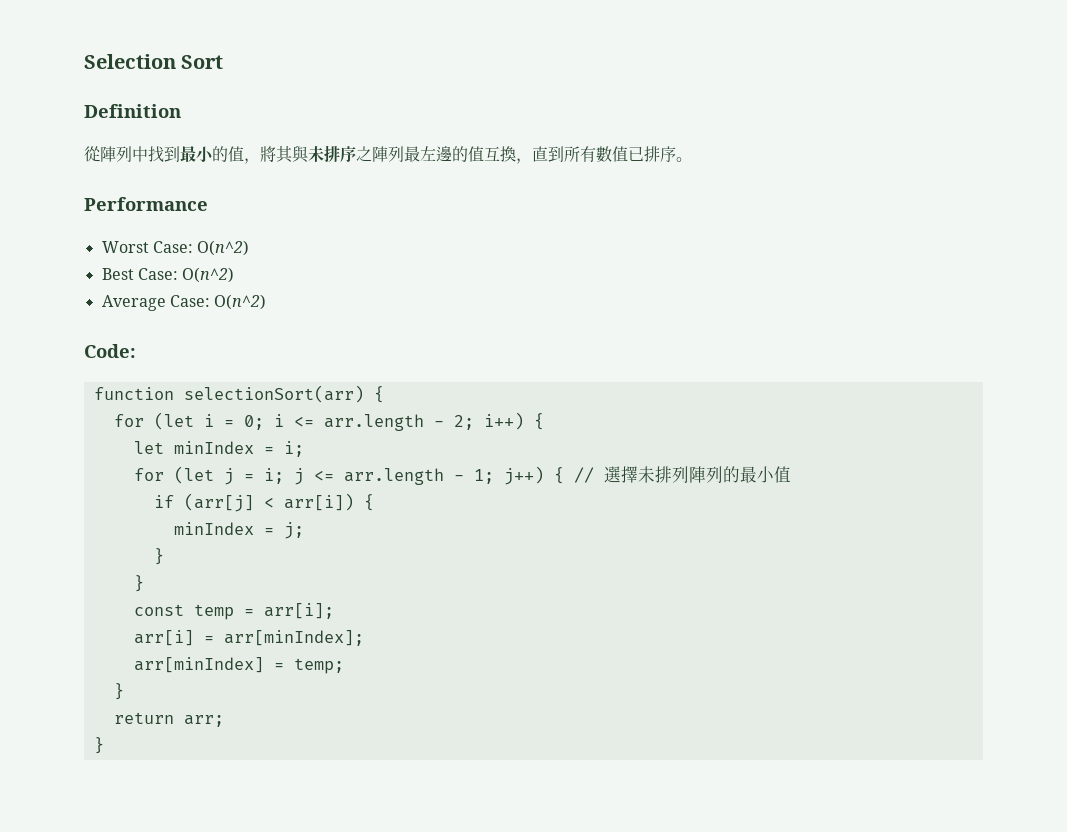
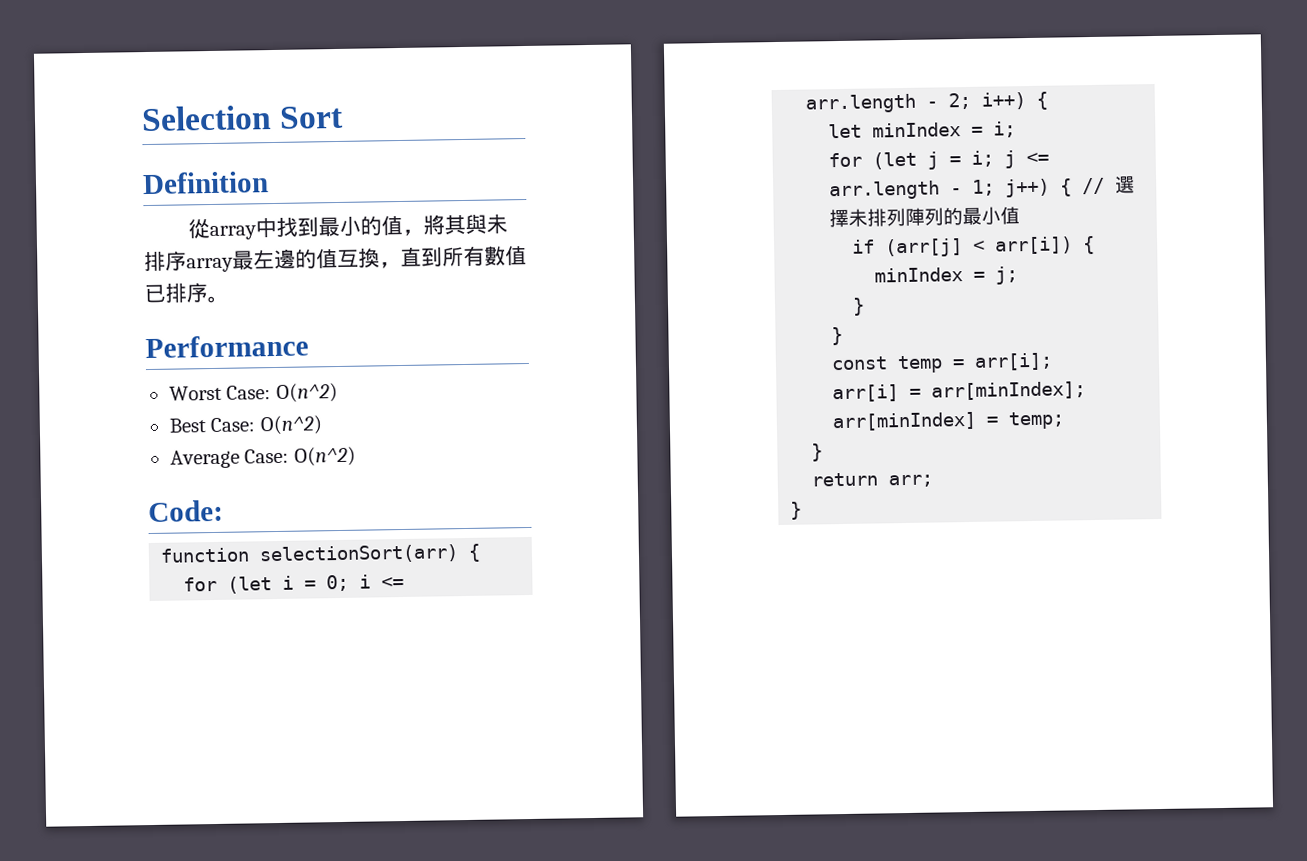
[100,146,132,162] 陣列 -> [208,225,257,241] array
[356,146,404,162] 之陣列 -> [186,257,234,273] array

